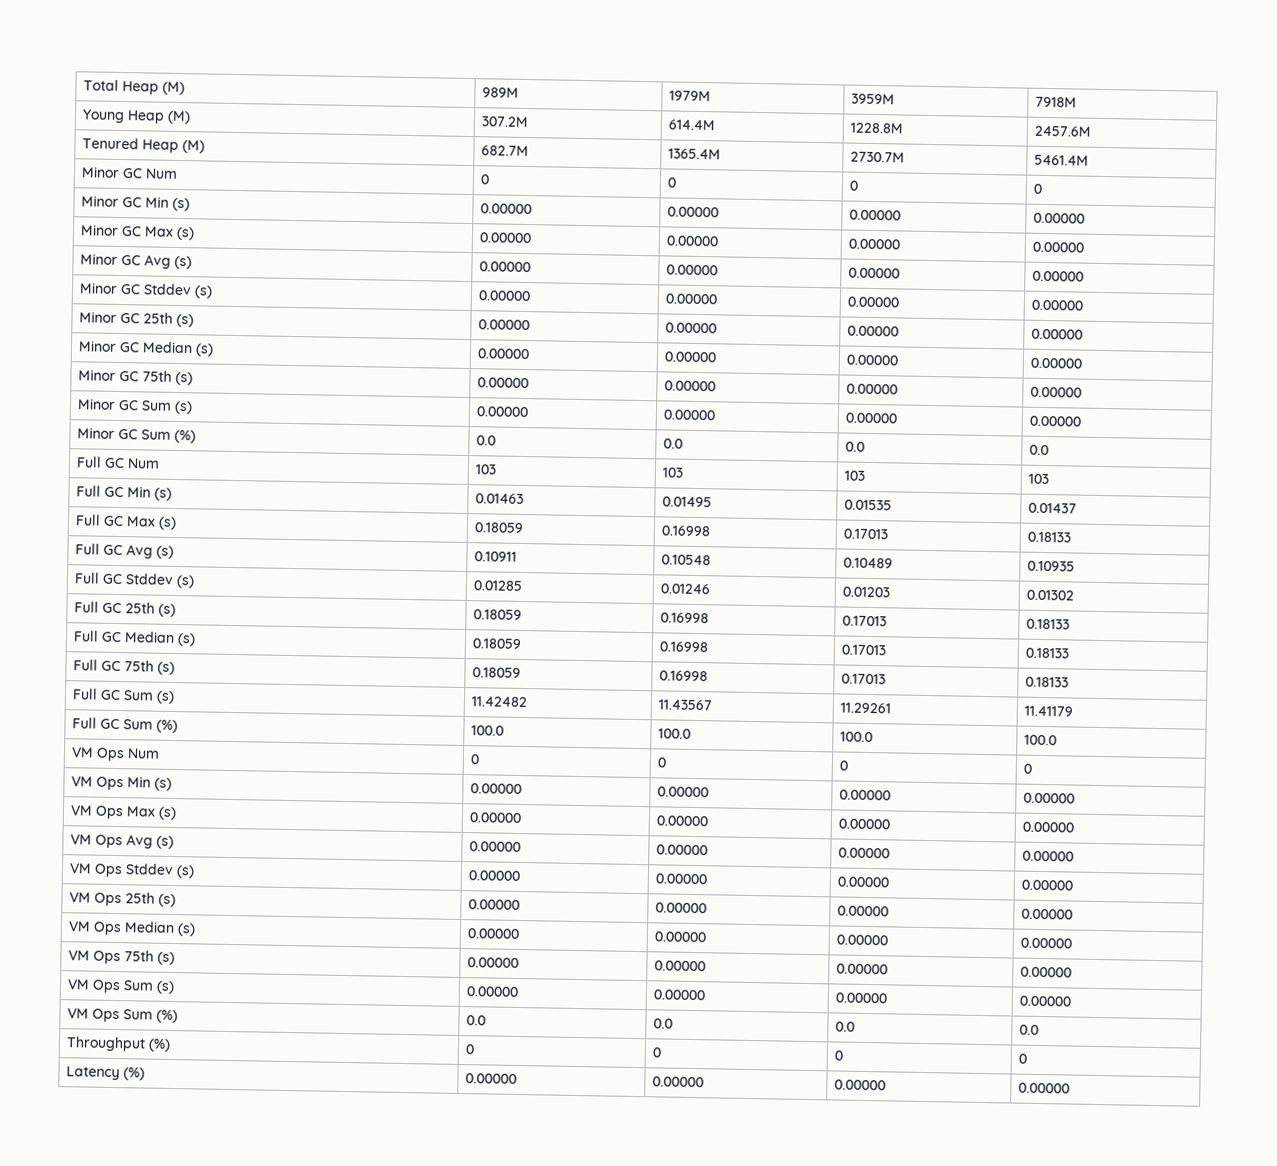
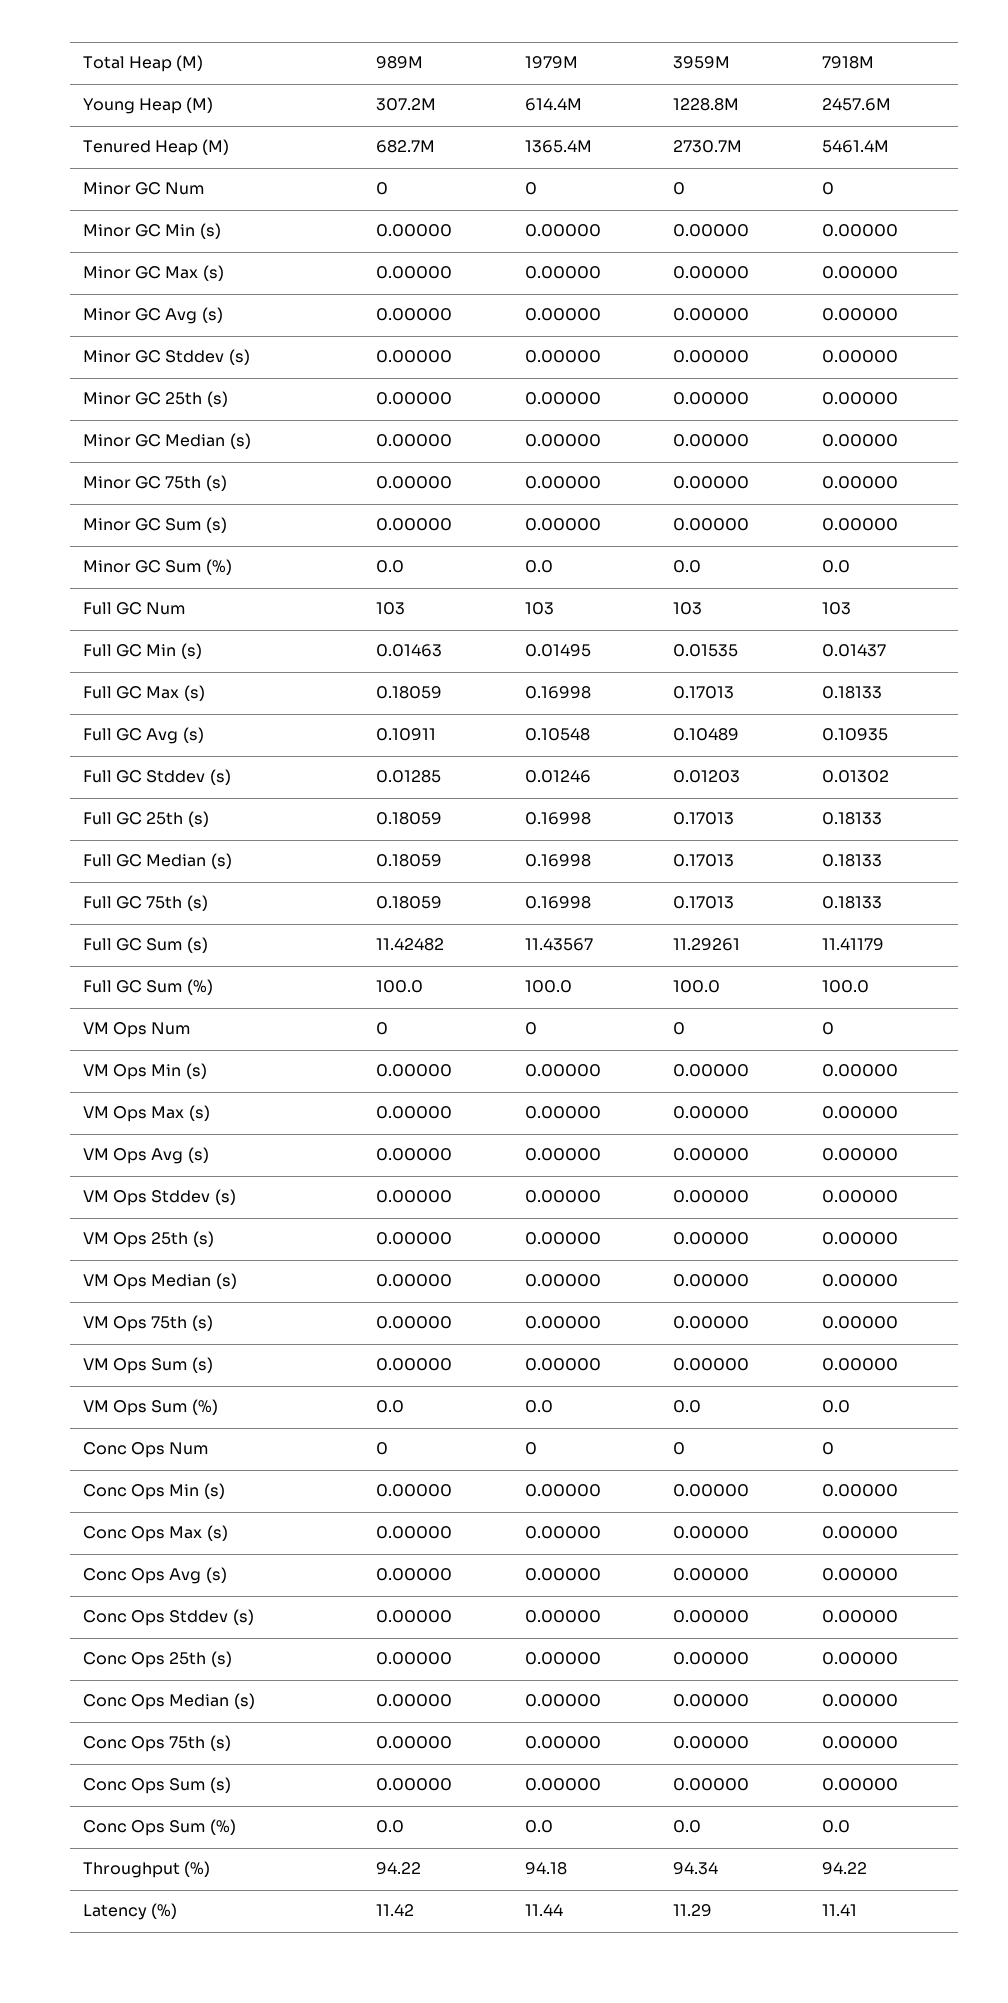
[65,1036,171,1052] [464,1044,475,1055] [651,1047,661,1058] [833,1050,843,1061] [1017,1053,1027,1064] [65,1066,145,1081] [464,1073,517,1084] [651,1076,704,1088] [833,1079,886,1091] [1017,1082,1070,1094] Throughput (%) | 0 | 0 | 0 | 0 // Latency (%) | 0.00000 | 0.00000 | 0.00000 | 0.00000 -> [82,1442,209,1458] [375,1442,388,1455] [524,1442,537,1455] [672,1442,685,1455] [821,1442,834,1455] [82,1483,225,1500] [375,1484,452,1497] [524,1484,601,1497] [672,1484,749,1497] [821,1484,898,1497] [82,1525,228,1542] [375,1526,452,1539] [524,1526,601,1539] [672,1526,749,1539] [821,1526,898,1539] [82,1567,227,1584] [375,1568,452,1581] [524,1568,601,1581] [672,1568,749,1581] [821,1568,898,1581] [82,1609,254,1626] [375,1610,452,1623] [524,1610,601,1623] [672,1610,749,1623] [821,1610,898,1623] [82,1651,232,1668] [375,1652,452,1665] [524,1652,601,1665] [672,1652,749,1665] [821,1652,898,1665] [82,1693,255,1710] [375,1694,452,1707] [524,1694,601,1707] [672,1694,749,1707] [821,1694,898,1707] [82,1735,231,1752] [375,1736,452,1749] [524,1736,601,1749] [672,1736,749,1749] [821,1736,898,1749] [82,1777,231,1794] [375,1778,452,1791] [524,1778,601,1791] [672,1778,749,1791] [821,1778,898,1791] [82,1819,236,1836] [375,1820,404,1833] [524,1820,553,1833] [672,1820,701,1833] [821,1820,850,1833] [82,1861,210,1878] [375,1862,421,1875] [524,1862,567,1875] [672,1862,718,1875] [821,1862,867,1875] [82,1903,177,1920] [375,1904,414,1916] [524,1904,563,1916] [672,1904,712,1917] [821,1904,857,1916] Conc Ops Num | 0 | 0 | 0 | 0 // Conc Ops Min (s) | 0.00000 | 0.00000 | 0.00000 | 0.00000 // Conc Ops Max (s) | 0.00000 | 0.00000 | 0.00000 | 0.00000 // Conc Ops Avg (s) | 0.00000 | 0.00000 | 0.00000 | 0.00000 // Conc Ops Stddev (s) | 0.00000 | 0.00000 | 0.00000 | 0.00000 // Conc Ops 25th (s) | 0.00000 | 0.00000 | 0.00000 | 0.00000 // Conc Ops Median (s) | 0.00000 | 0.00000 | 0.00000 | 0.00000 // Conc Ops 75th (s) | 0.00000 | 0.00000 | 0.00000 | 0.00000 // Conc Ops Sum (s) | 0.00000 | 0.00000 | 0.00000 | 0.00000 // Conc Ops Sum (%) | 0.0 | 0.0 | 0.0 | 0.0 // Throughput (%) | 94.22 | 94.18 | 94.34 | 94.22 // Latency (%) | 11.42 | 11.44 | 11.29 | 11.41

